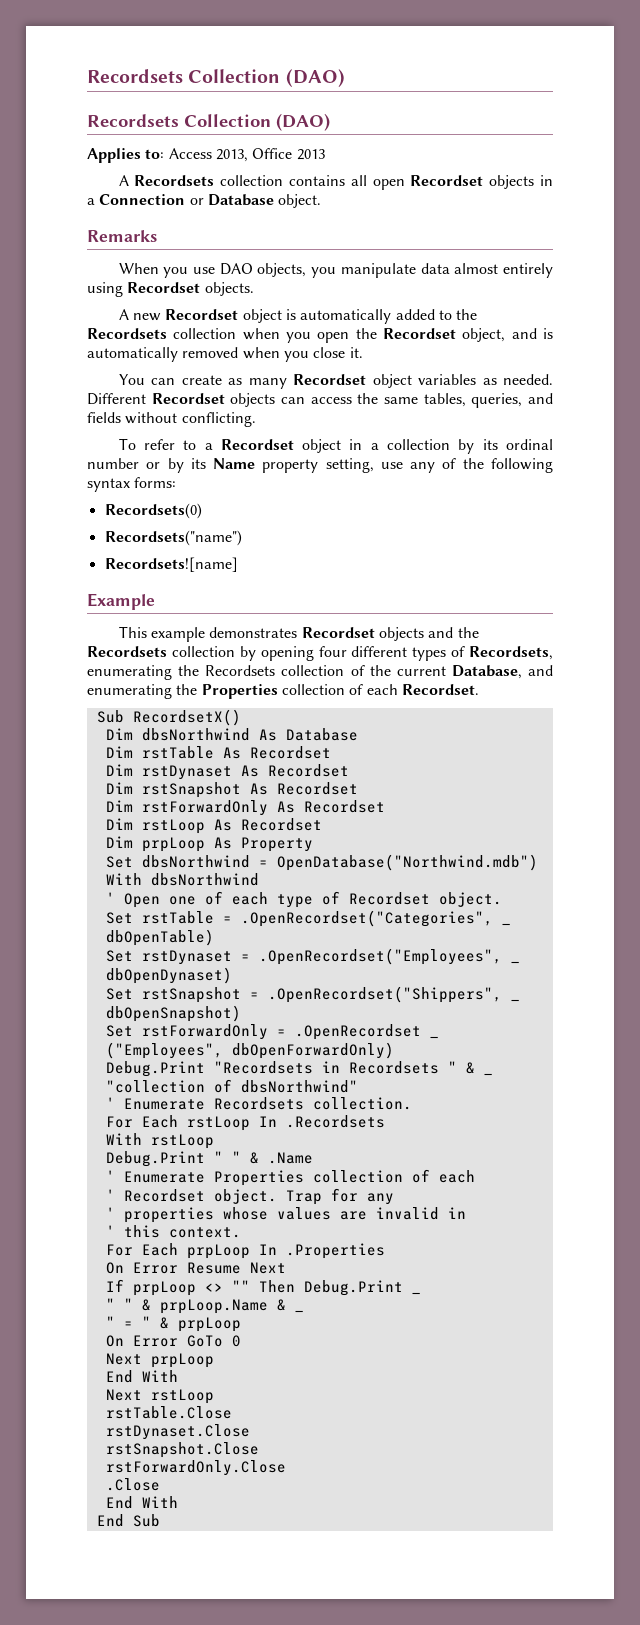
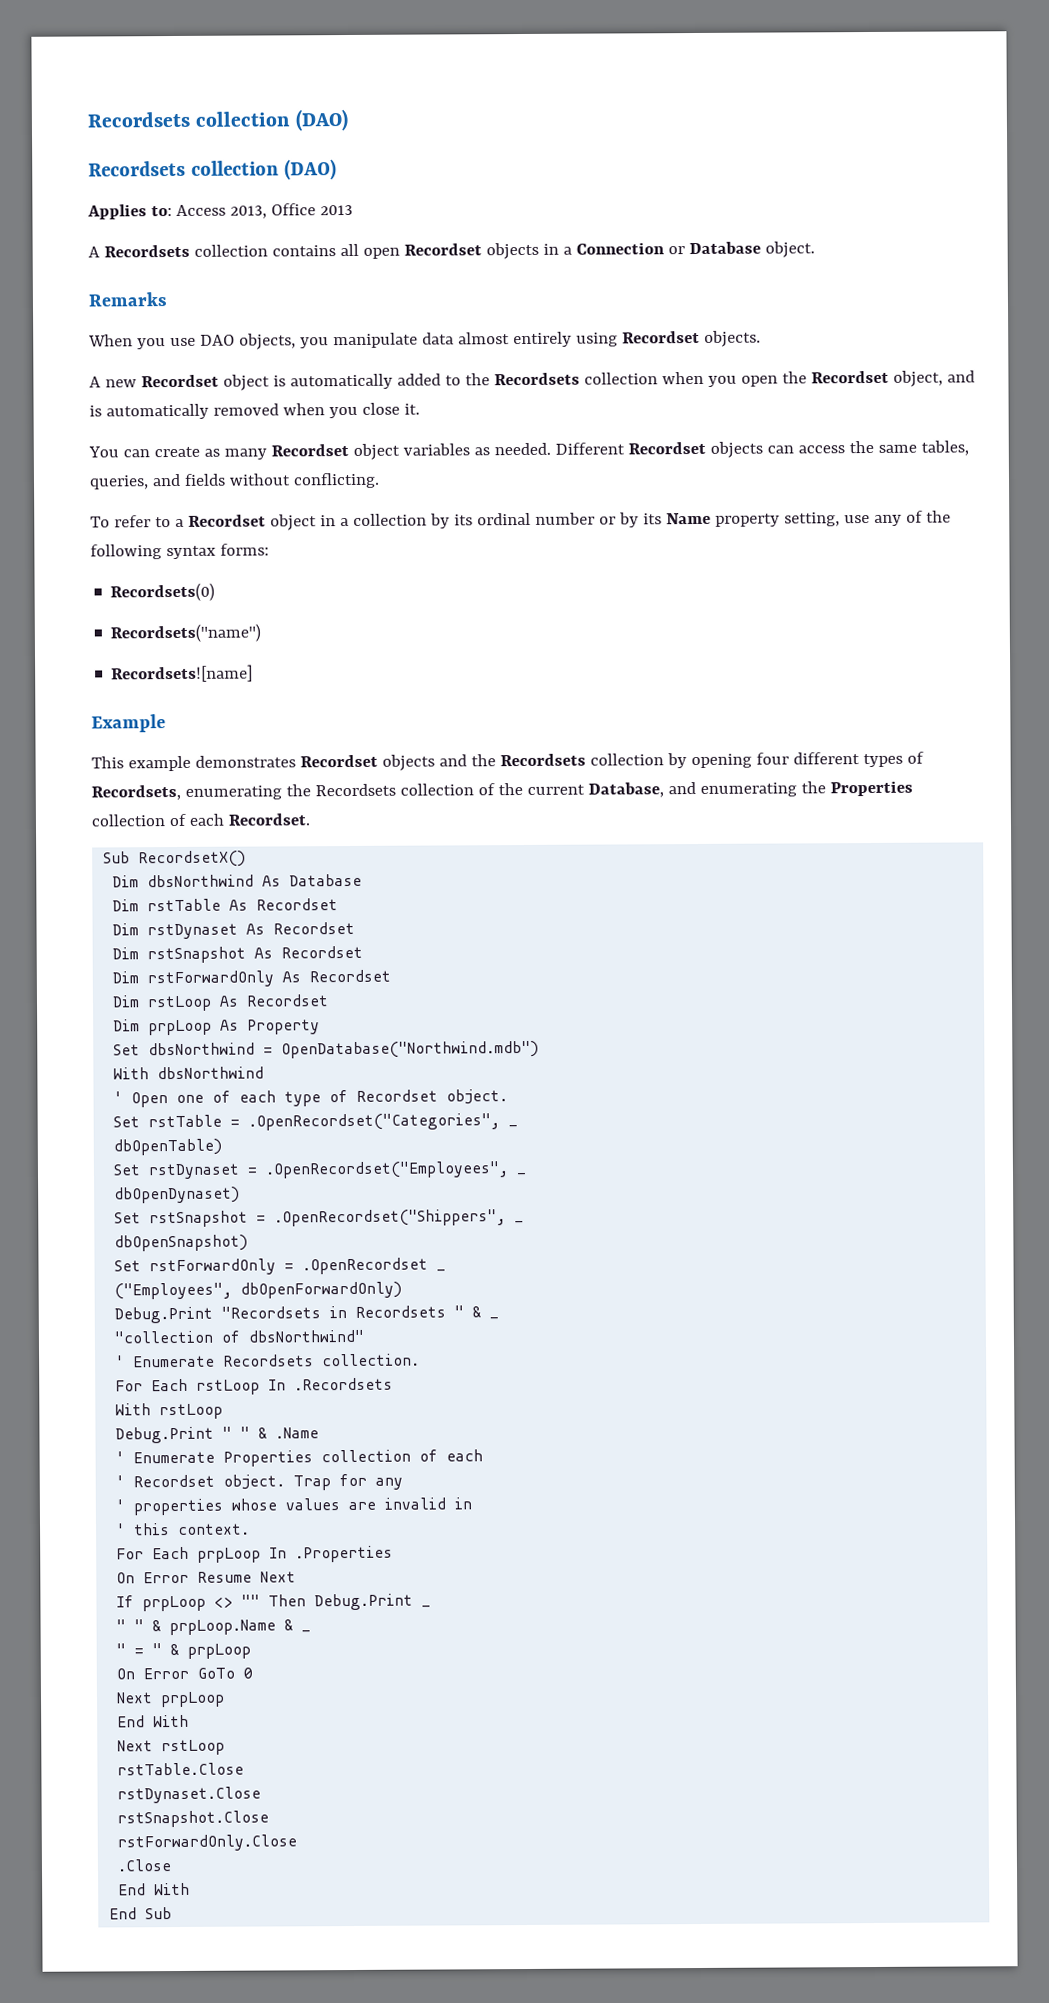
[87,69,281,83] Recordsets Collection -> [87,111,291,128] Recordsets collection
[184,114,271,127] Collection -> [190,160,279,176] collection

